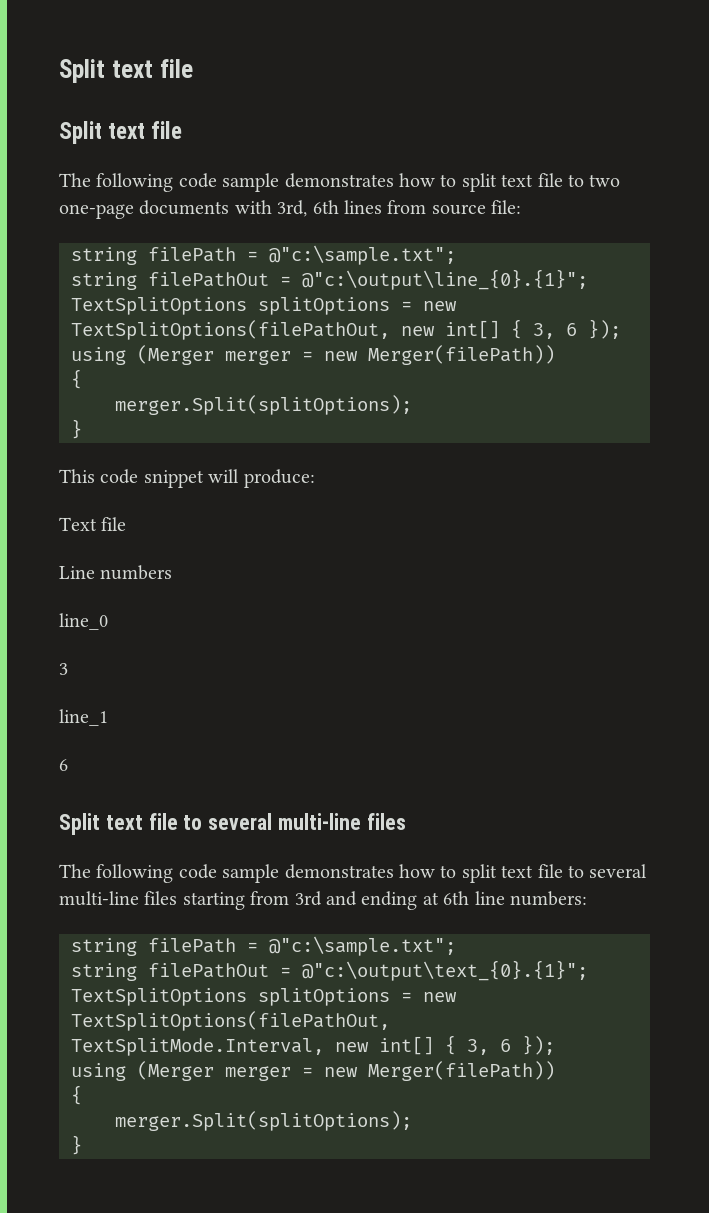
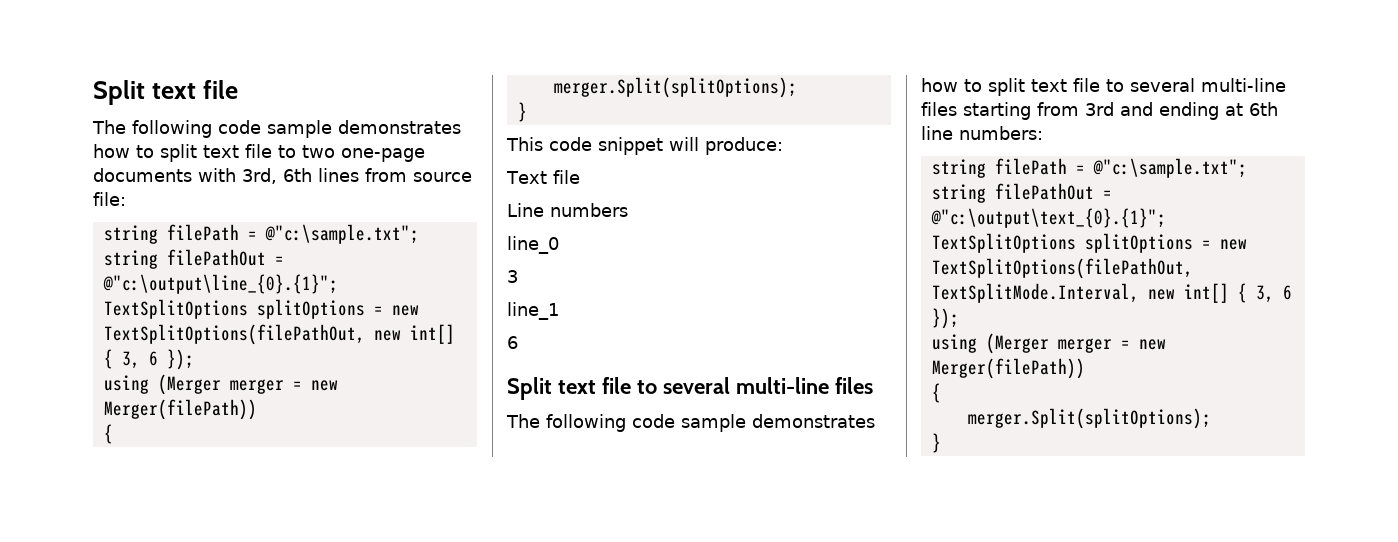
[59,59,193,83] [59,121,183,144] Split text file // Split text file -> [93,80,238,105] Split text file

